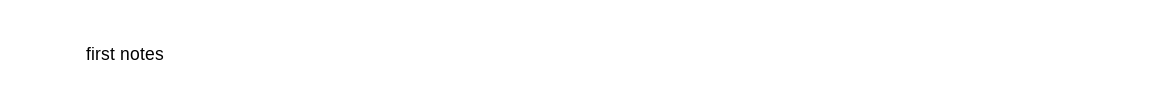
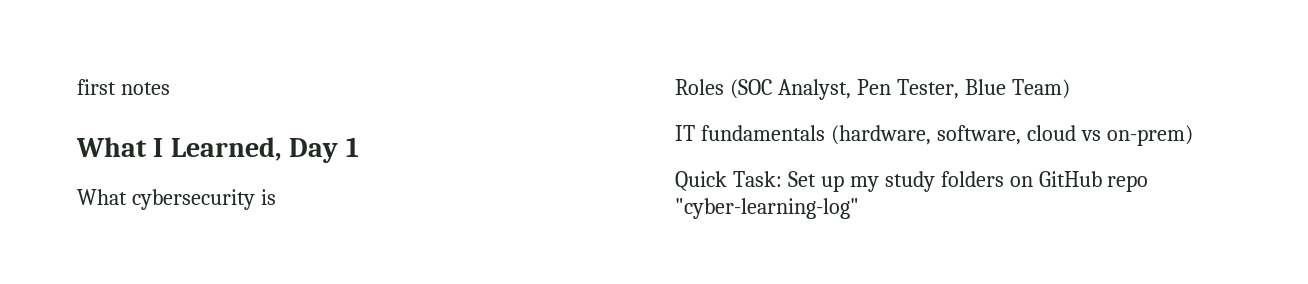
(164, 54) none -> [76,137,359,163] [77,189,276,210] [675,79,1070,100] [675,125,1193,146] [675,171,1149,192] [675,198,859,219] // What I Learned, Day 1 // What cybersecurity is // Roles (SOC Analyst, Pen Tester, Blue Team) // IT fundamentals (hardware, software, cloud vs on-prem) // Quick Task: Set up my study folders on GitHub repo "cyber-learning-log"

